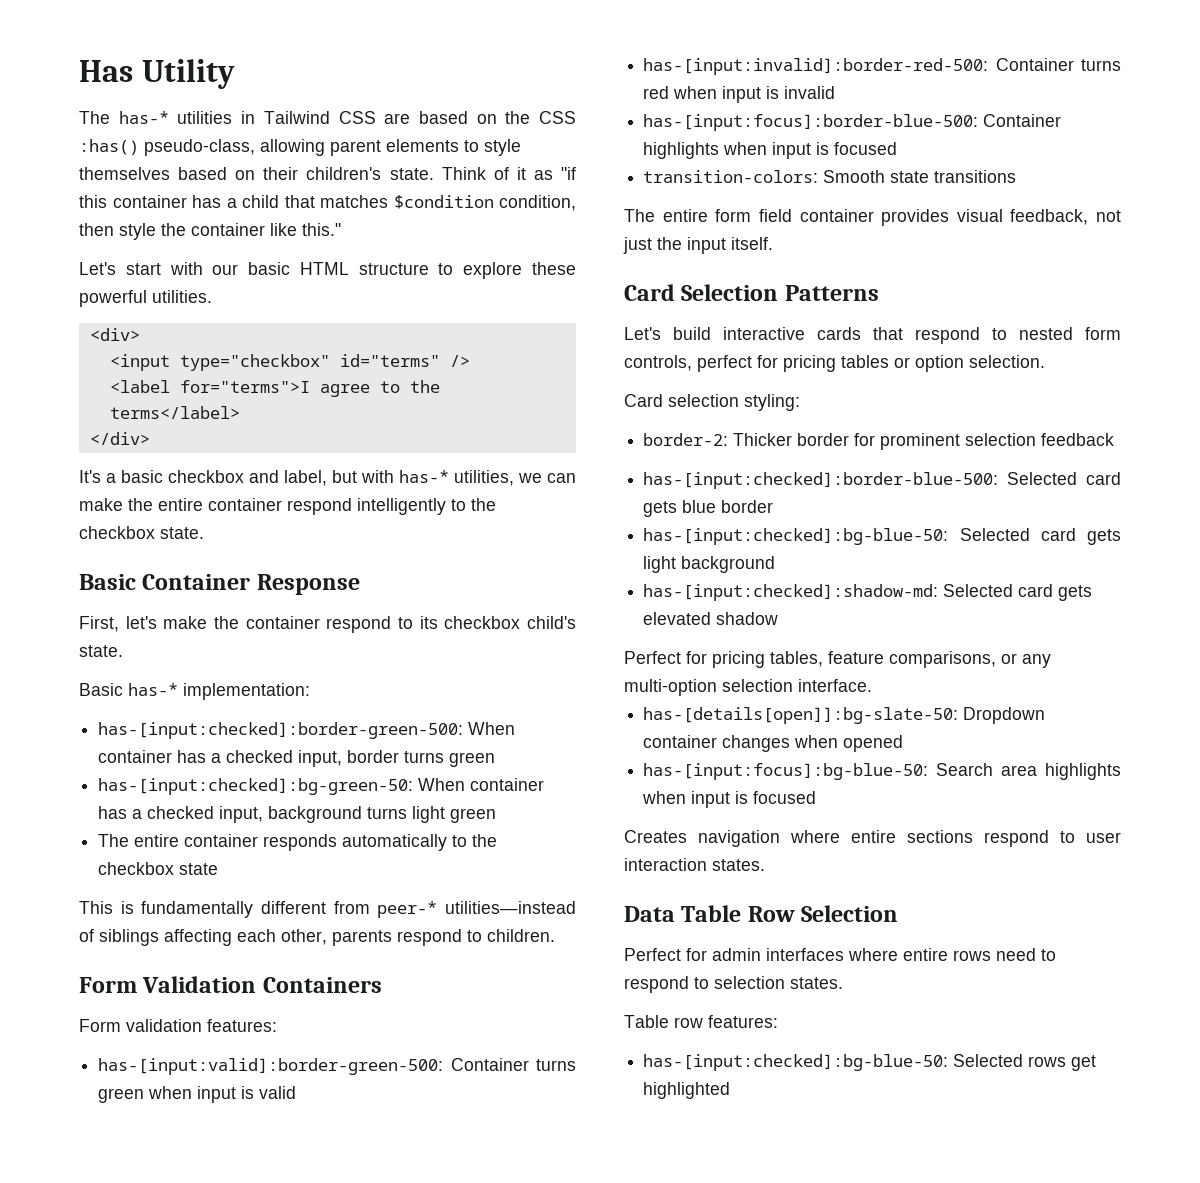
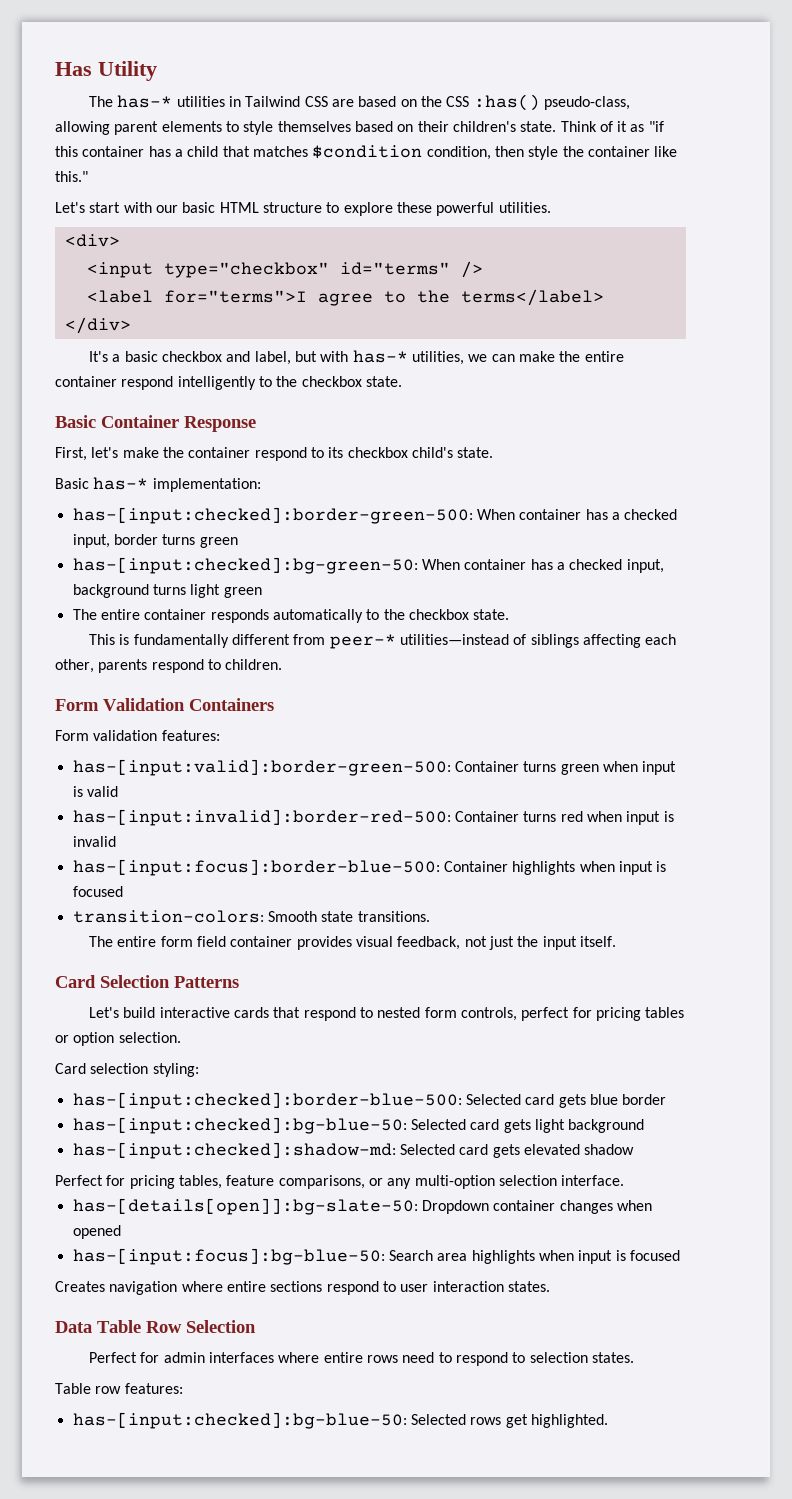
[179,863,219,875] state -> [473,609,510,620] state.
[934,170,1017,183] transitions -> [357,911,430,922] transitions.
[643,433,1115,450] // border-2: Thicker border for prominent selection feedback -> (199, 1070) none
[643,1082,731,1099] highlighted -> [530,1414,608,1428] highlighted.

